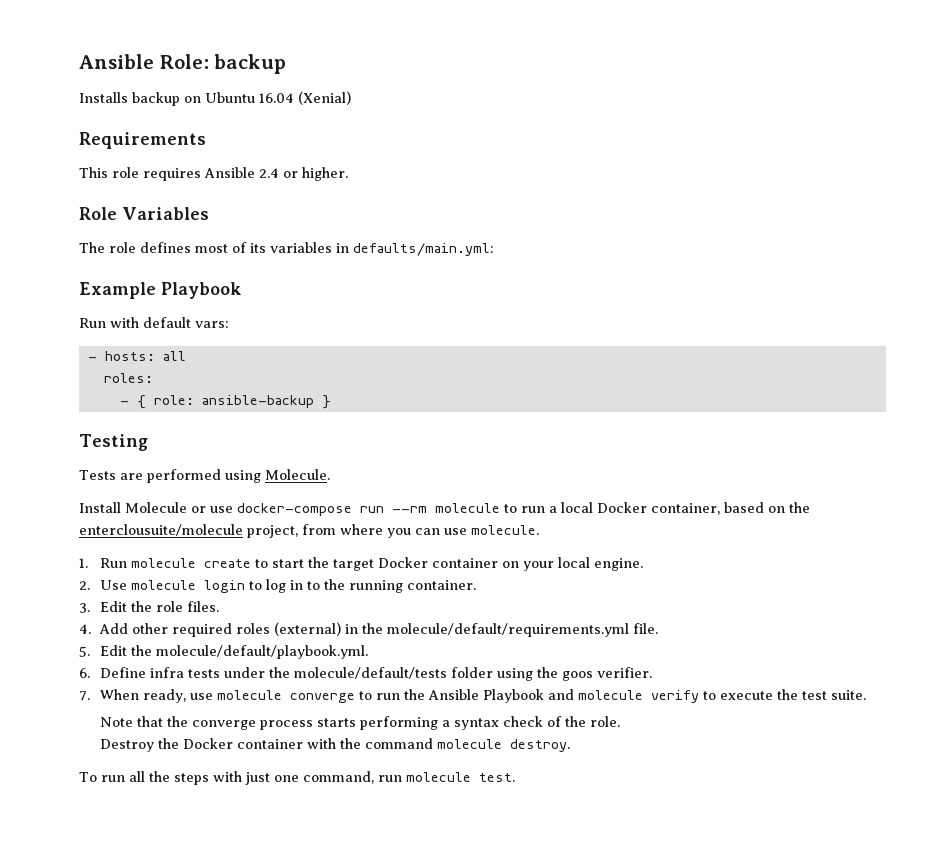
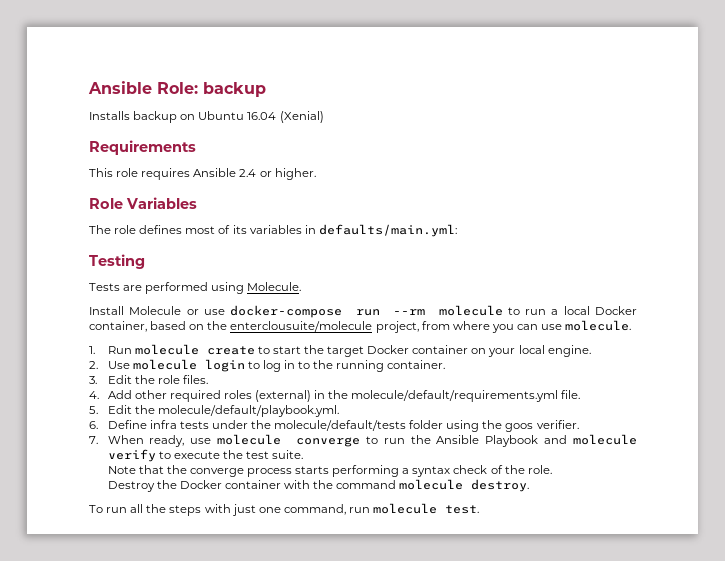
[79,282,241,299] [79,317,229,328] [87,351,186,361] [103,373,153,383] [119,395,331,409] // Example Playbook // Run with default vars: // - hosts: all // roles: // - { role: ansible-backup } -> (457, 230) none

